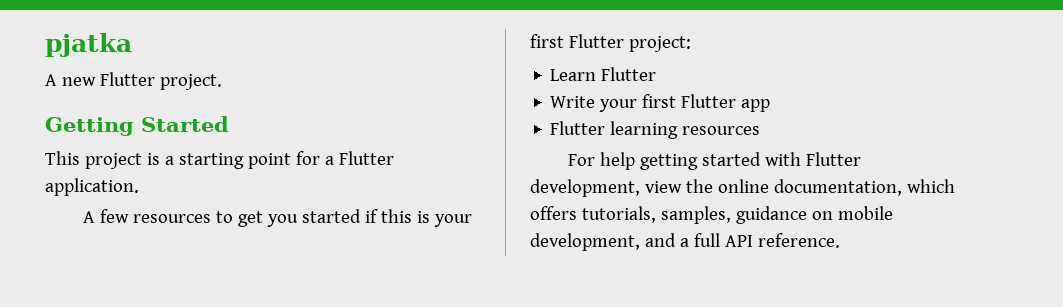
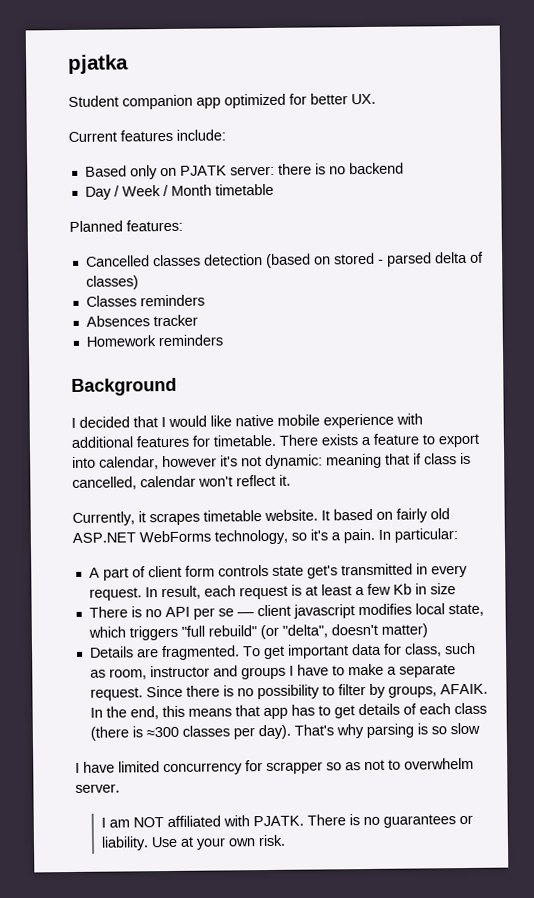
[45,72,222,90] [45,116,229,136] [45,151,394,169] [45,178,139,196] [82,209,472,227] [530,34,691,52] [550,67,657,81] [550,94,771,112] [550,121,761,139] [567,152,861,170] [530,179,955,197] [530,206,893,224] [530,233,840,251] A new Flutter project. // Getting Started // This project is a starting point for a Flutter application. // A few resources to get you started if this is your first Flutter project: // Learn Flutter // Write your first Flutter app // Flutter learning resources // For help getting started with Flutter development, view the online documentation, which offers tutorials, samples, guidance on mobile development, and a full API reference. -> [68,93,376,110] [68,129,226,142] [84,162,404,180] [84,183,274,200] [69,219,183,232] [85,251,484,269] [85,275,139,290] [85,294,205,307] [85,314,198,327] [85,334,223,347] [71,377,177,396] [71,413,423,429] [71,433,479,448] [72,452,471,470] [72,474,291,490] [72,508,450,526] [72,528,458,545] [88,563,468,581] [88,583,456,601] [88,603,484,620] [87,623,428,641] [88,642,476,661] [89,663,456,680] [89,683,488,701] [89,702,487,720] [89,722,480,741] [75,757,474,776] [75,783,120,793] [100,814,473,828] [100,834,286,851] Student companion app optimized for better UX. // Current features include: // Based only on PJATK server: there is no backend // Day / Week / Month timetable // Planned features: // Cancelled classes detection (based on stored - parsed delta of classes) // Classes reminders // Absences tracker // Homework reminders // Background // I decided that I would like native mobile experience with additional features for timetable. There exists a feature to export into calendar, however it's not dynamic: meaning that if class is cancelled, calendar won't reflect it. // Currently, it scrapes timetable website. It based on fairly old ASP.NET WebForms technology, so it's a pain. In particular: // A part of client form controls state get's transmitted in every request. In result, each request is at least a few Kb in size // There is no API per se –– client javascript modifies local state, which triggers "full rebuild" (or "delta", doesn't matter) // Details are fragmented. To get important data for class, such as room, instructor and groups I have to make a separate request. Since there is no possibility to filter by groups, AFAIK. In the end, this means that app has to get details of each class (there is ≈300 classes per day). That's why parsing is so slow // I have limited concurrency for scrapper so as not to overwhelm server. // I am NOT affiliated with PJATK. There is no guarantees or liability. Use at your own risk.

